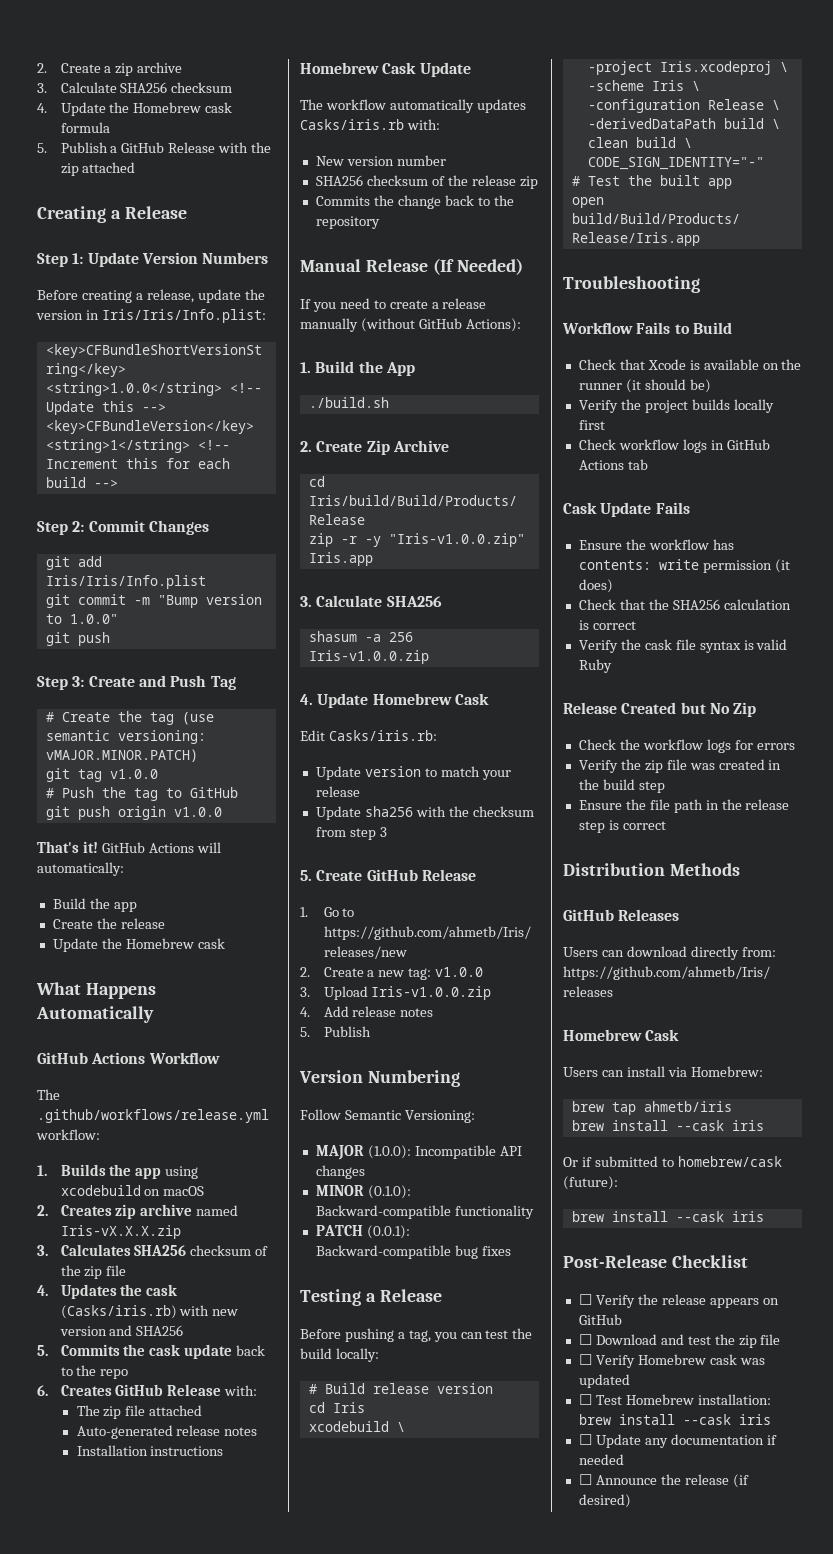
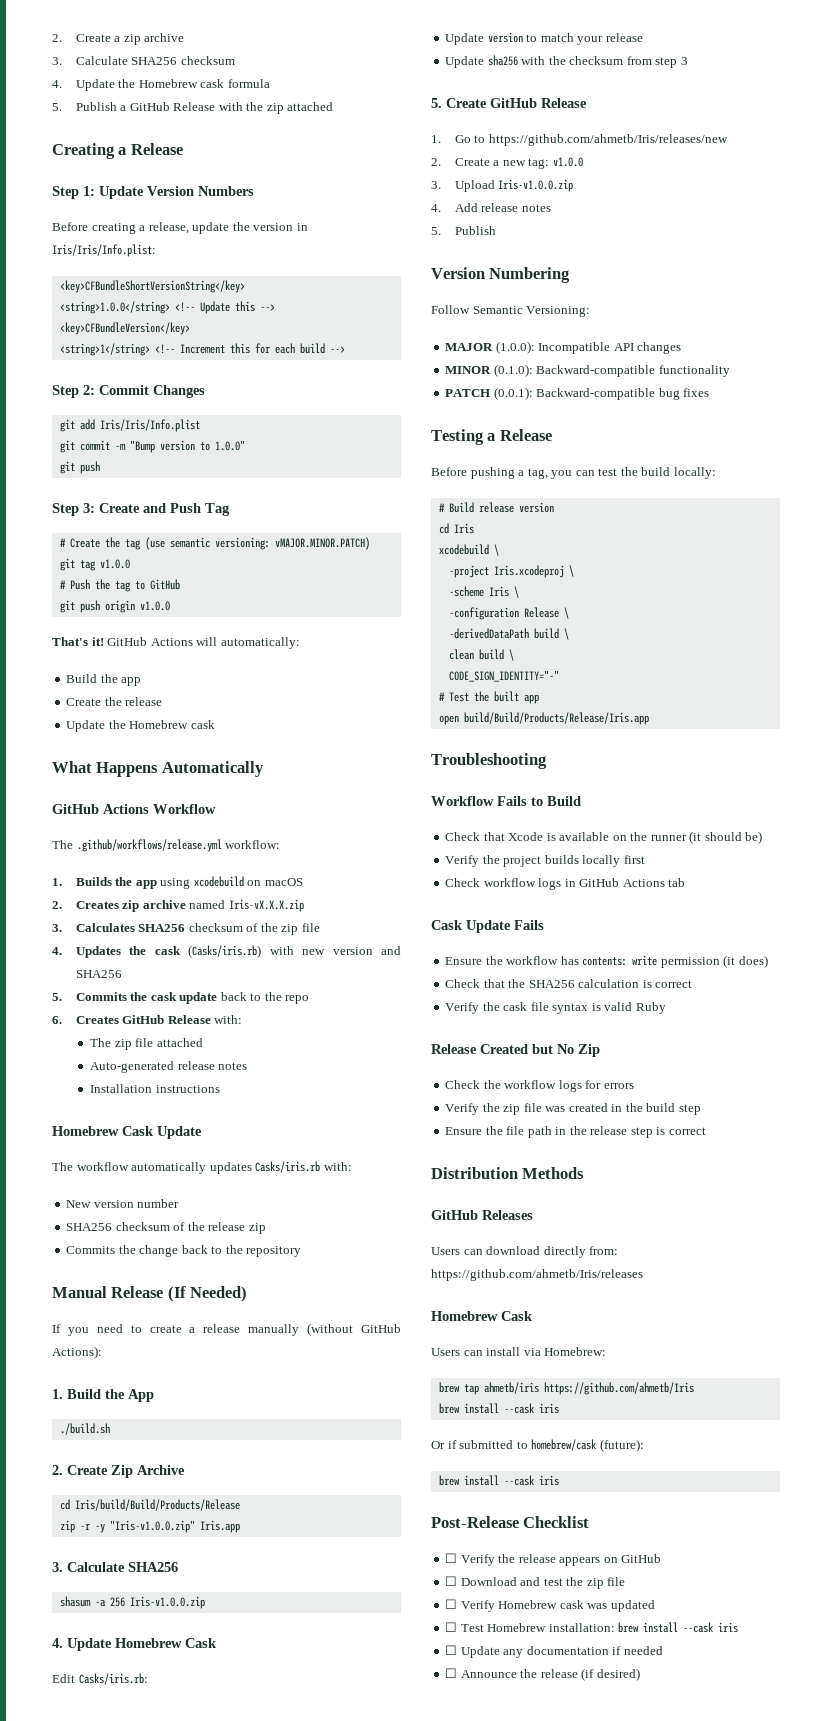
(732, 1106) none -> [543,1382,694,1395] https://github.com/ahmetb/Iris

